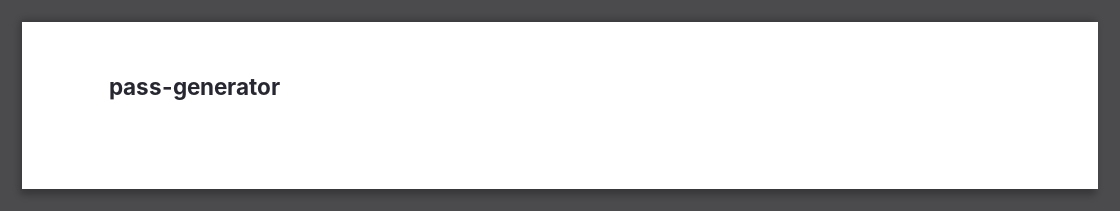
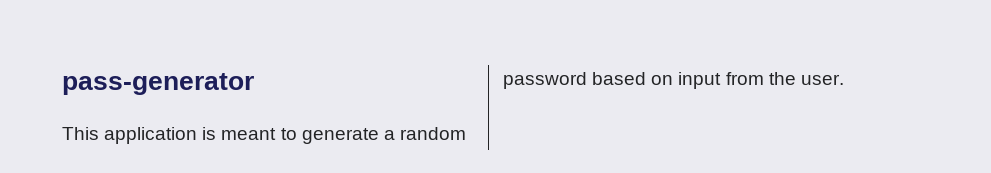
(280, 89) none -> [62,127,466,144] [503,72,844,89] // This application is meant to generate a random password based on input from the user.

